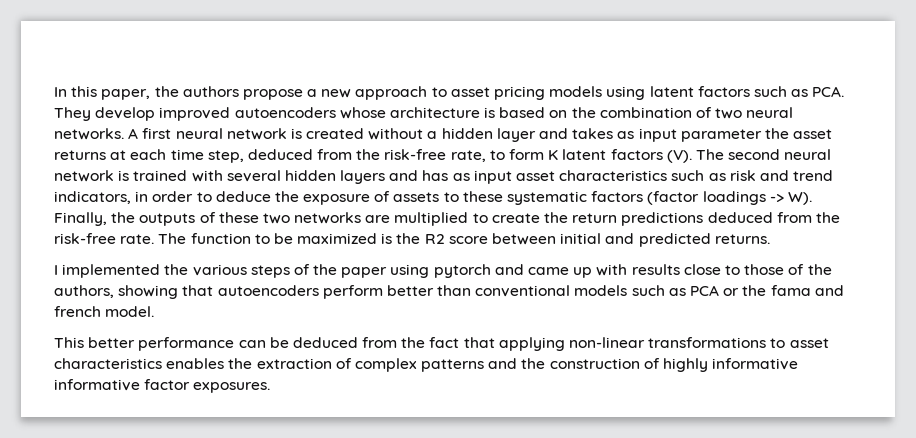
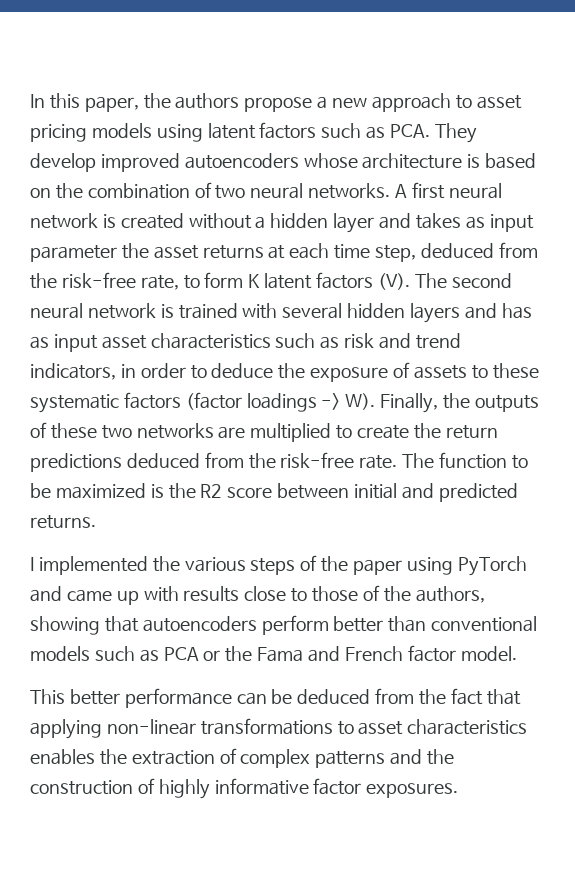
[433,264,491,278] pytorch -> [457,556,527,576] PyTorch
[770,285,844,296] [54,306,101,317] fama and french -> [257,645,456,662] Fama and French factor
[54,379,140,391] informative -> (309, 786) none

